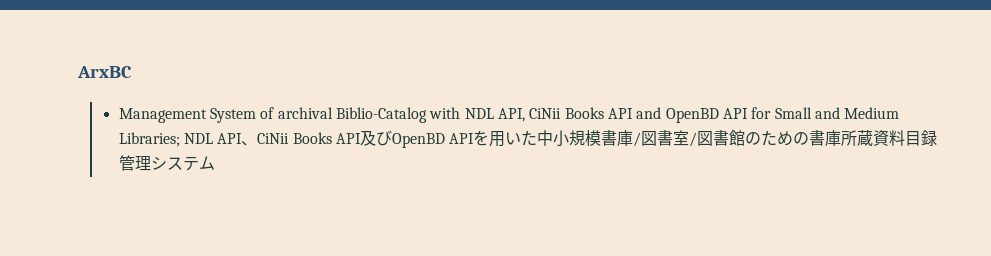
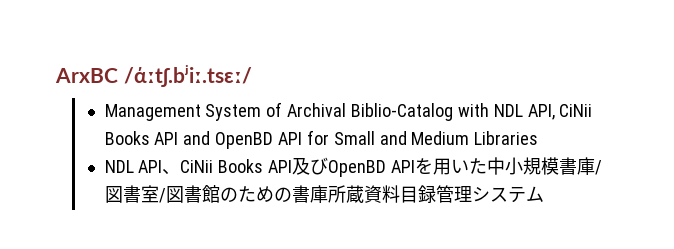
(132, 72) none -> [123,65,252,87] /άːtʃ.bʲiː.tsɛː/
[277,107,333,119] archival -> [287,103,347,117] Archival
[118,132,180,147] Libraries; -> [474,131,539,145] Libraries //

